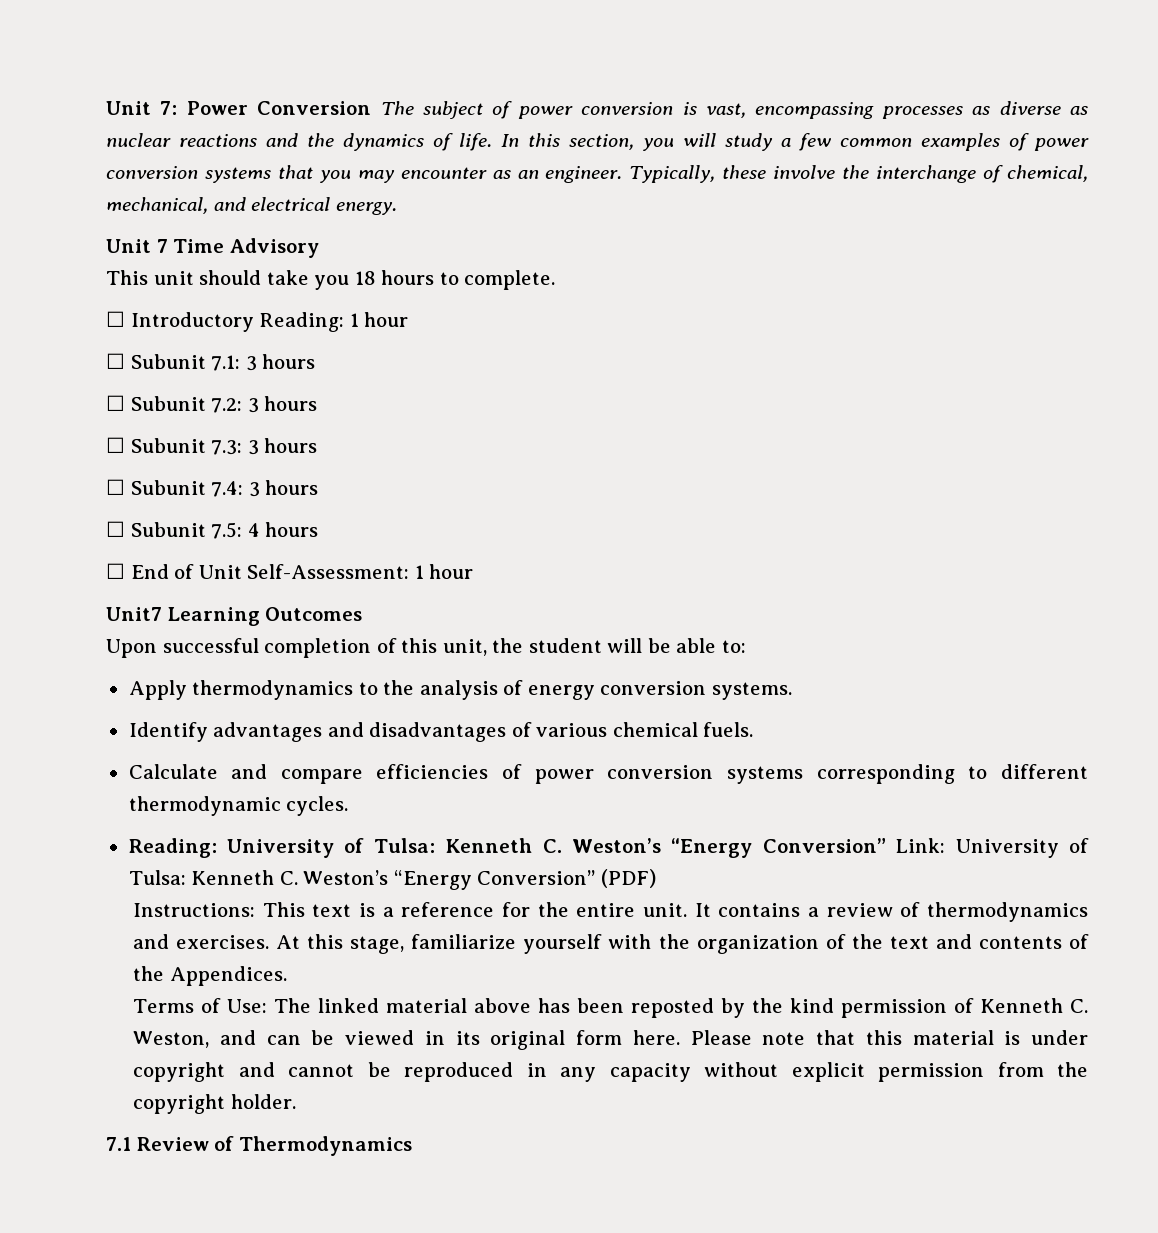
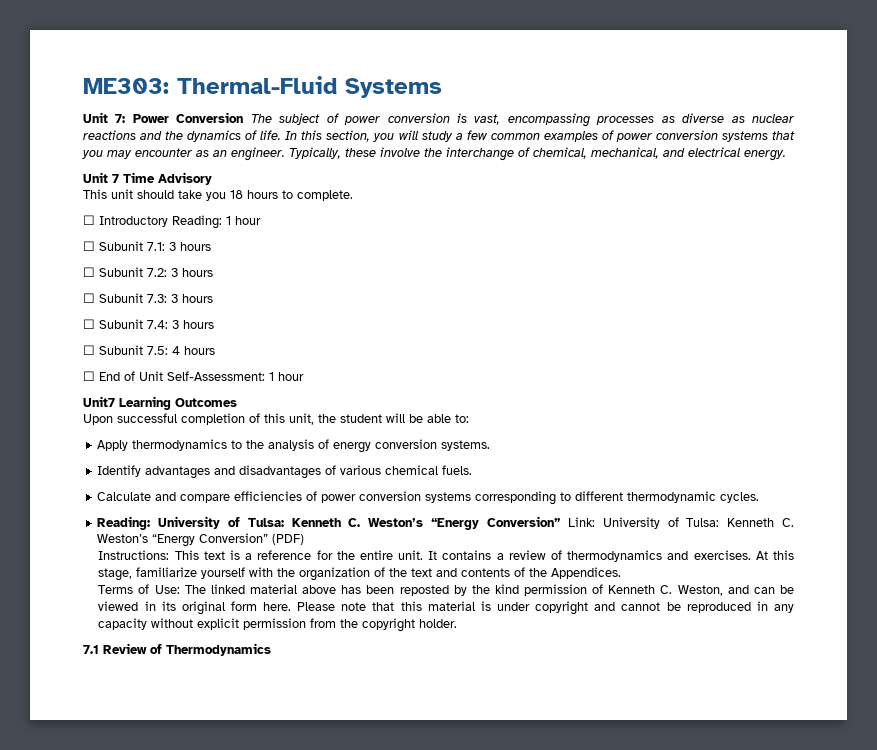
(106, 108) none -> [83,76,442,98] ME303: Thermal-Fluid Systems //

